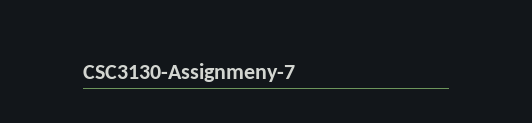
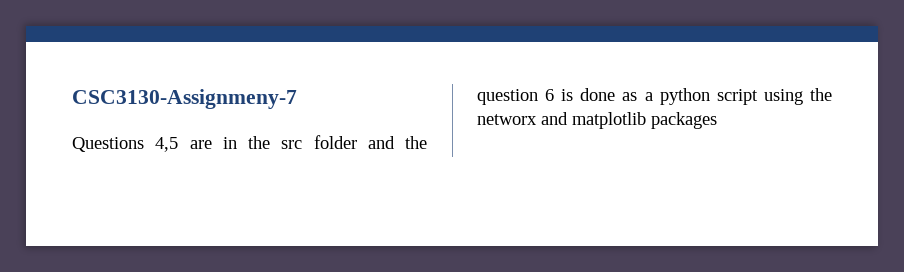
(295, 72) none -> [72,135,427,152] [477,88,832,105] [477,112,717,129] // Questions 4,5 are in the src folder and the question 6 is done as a python script using the networx and matplotlib packages

